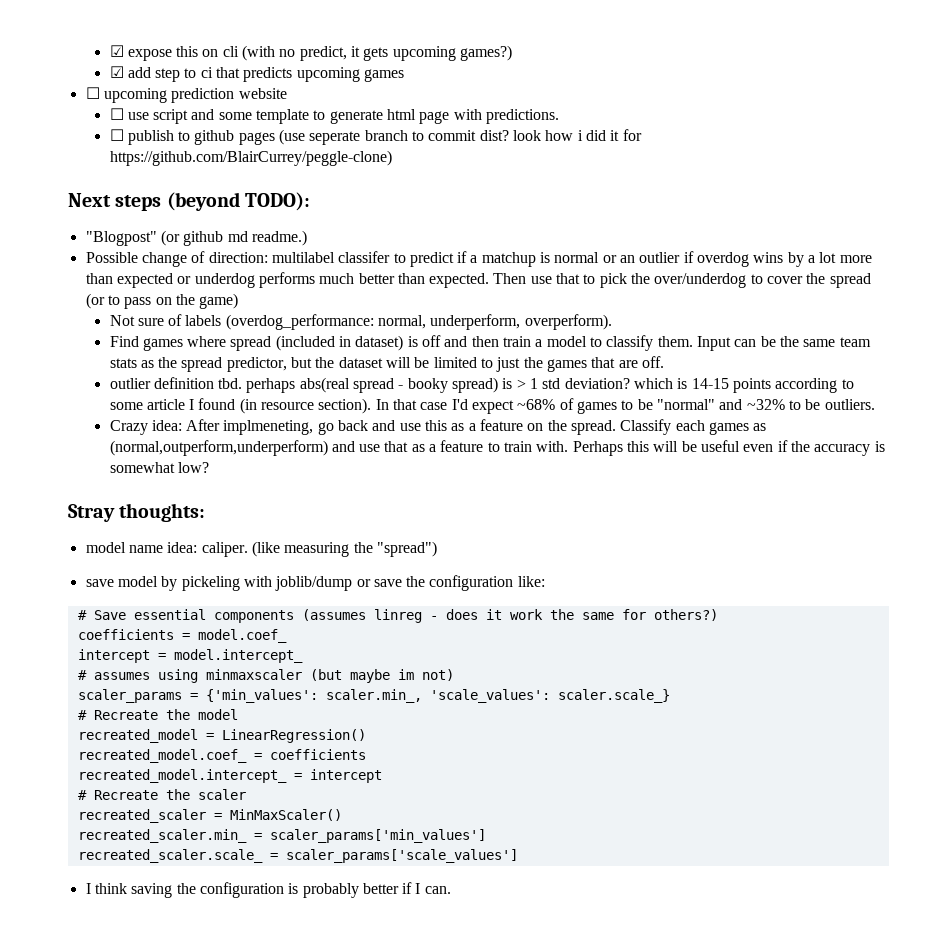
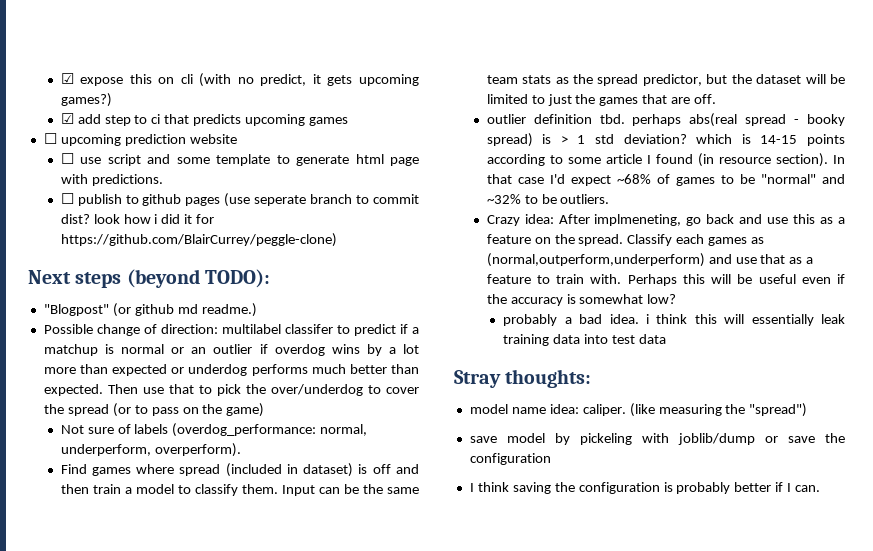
(209, 467) none -> [503,314,845,326] [503,334,667,346] // probably a bad idea. i think this will essentially leak training data into test data
[517,576,545,587] [77,609,718,623] [77,629,287,643] [77,649,303,663] [77,669,454,683] [77,689,670,703] [77,709,238,720] [77,729,366,743] [77,749,366,763] [77,769,382,783] [77,789,246,800] [77,809,342,823] [77,829,486,843] [77,849,518,863] like: // # Save essential components (assumes linreg - does it work the same for others?) // coefficients = model.coef_ // intercept = model.intercept_ // # assumes using minmaxscaler (but maybe im not) // scaler_params = {'min_values': scaler.min_, 'scale_values': scaler.scale_} // # Recreate the model // recreated_model = LinearRegression() // recreated_model.coef_ = coefficients // recreated_model.intercept_ = intercept // # Recreate the scaler // recreated_scaler = MinMaxScaler() // recreated_scaler.min_ = scaler_params['min_values'] // recreated_scaler.scale_ = scaler_params['scale_values'] -> (551, 459) none

